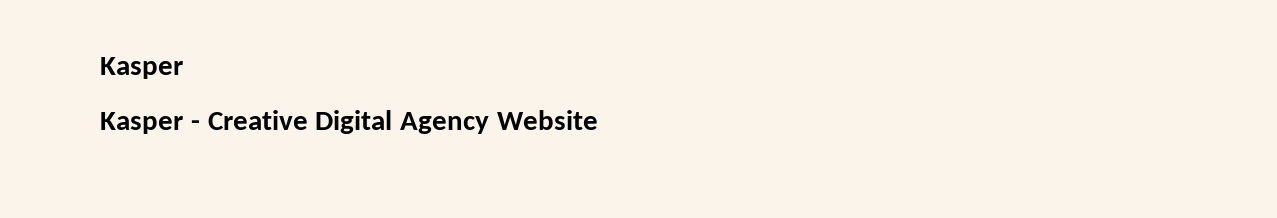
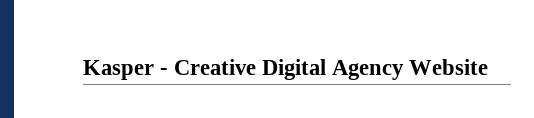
[100,57,183,79] [100,112,183,134] Kasper // Kasper -> [83,60,154,80] Kasper

